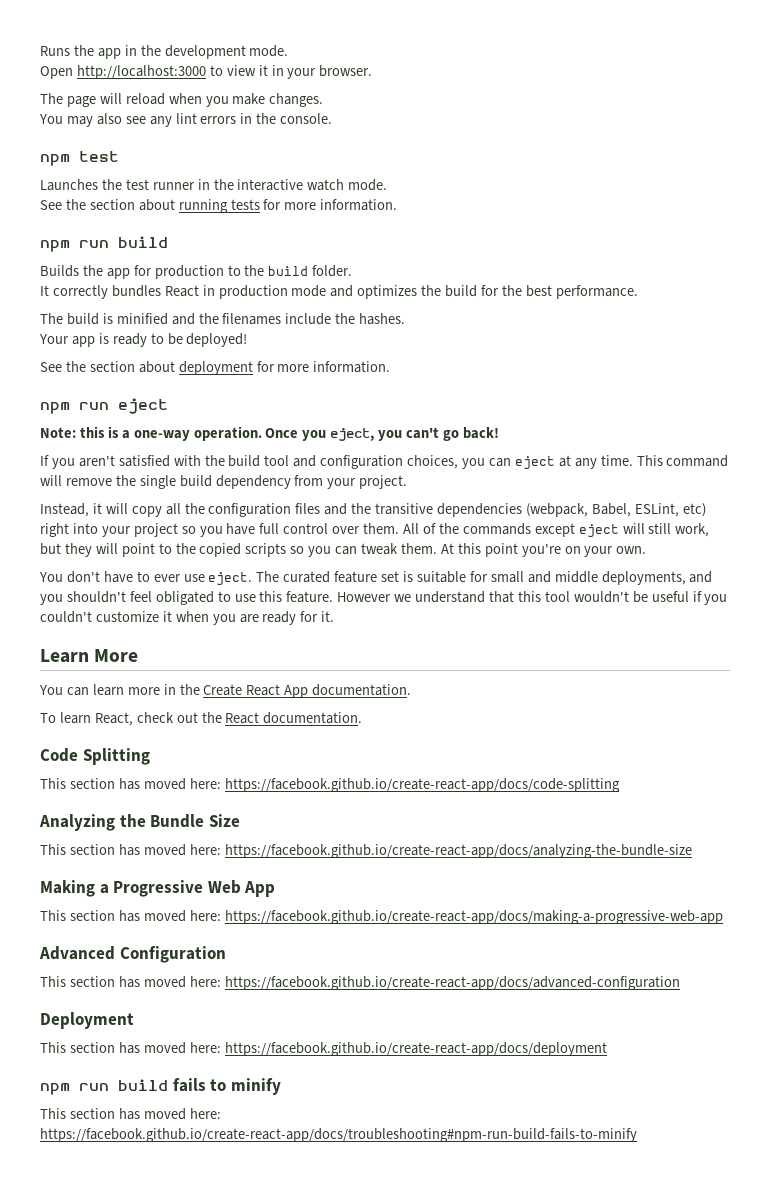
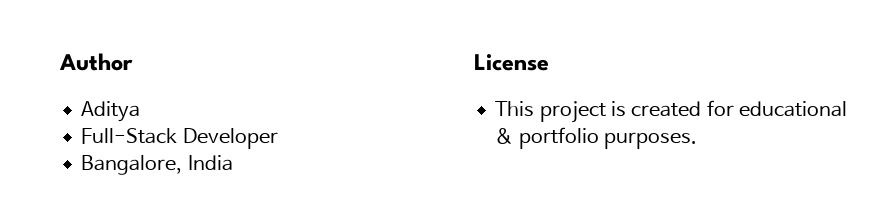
[40,45,289,59] [40,65,373,79] [40,93,324,107] [39,113,333,127] [40,151,119,166] [40,179,388,191] [40,199,398,213] [40,236,168,252] [40,265,353,279] [40,285,638,299] [40,313,406,325] [39,333,248,347] [40,361,391,375] [40,398,168,414] [40,426,499,441] [40,455,729,470] [40,475,408,489] [40,503,706,517] [40,523,710,538] [40,543,647,557] [39,571,713,586] [40,591,728,605] [40,611,335,625] [40,649,139,663] [39,684,412,698] [40,712,363,726] [40,748,150,765] [40,778,620,792] [39,814,240,831] [40,844,692,858] [40,880,276,897] [40,910,723,924] [39,946,226,963] [40,976,680,990] [40,1012,134,1029] [40,1042,607,1056] [40,1078,281,1095] [40,1108,221,1120] [40,1128,637,1142] Runs the app in the development mode. // Open http://localhost:3000 to view it in your browser. // The page will reload when you make changes. // You may also see any lint errors in the console. // npm test // Launches the test runner in the interactive watch mode. // See the section about running tests for more information. // npm run build // Builds the app for production to the build folder. // It correctly bundles React in production mode and optimizes the build for the best performance. // The build is minified and the filenames include the hashes. // Your app is ready to be deployed! // See the section about deployment for more information. // npm run eject // Note: this is a one-way operation. Once you eject, you can't go back! // If you aren't satisfied with the build tool and configuration choices, you can eject at any time. This command will remove the single build dependency from your project. // Instead, it will copy all the configuration files and the transitive dependencies (webpack, Babel, ESLint, etc) right into your project so you have full control over them. All of the commands except eject will still work, but they will point to the copied scripts so you can tweak them. At this point you're on your own. // You don't have to ever use eject. The curated feature set is suitable for small and middle deployments, and you shouldn't feel obligated to use this feature. However we understand that this tool wouldn't be useful if you couldn't customize it when you are ready for it. // Learn More // You can learn more in the Create React App documentation. // To learn React, check out the React documentation. // Code Splitting // This section has moved here: https://facebook.github.io/create-react-app/docs/code-splitting // Analyzing the Bundle Size // This section has moved here: https://facebook.github.io/create-react-app/docs/analyzing-the-bundle-size // Making a Progressive Web App // This section has moved here: https://facebook.github.io/create-react-app/docs/making-a-progressive-web-app // Advanced Configuration // This section has moved here: https://facebook.github.io/create-react-app/docs/advanced-configuration // Deployment // This section has moved here: https://facebook.github.io/create-react-app/docs/deployment // npm run build fails to minify // This section has moved here: https://facebook.github.io/create-react-app/docs/troubleshooting#npm-run-build-fails-to-minify -> [59,53,133,71] [81,101,141,122] [81,128,278,149] [81,155,233,175] [474,54,549,71] [495,100,847,123] [495,127,697,149] Author // Aditya // Full-Stack Developer // Bangalore, India // License // This project is created for educational & portfolio purposes.

